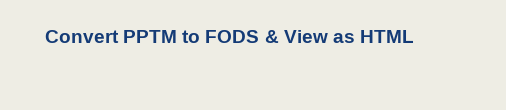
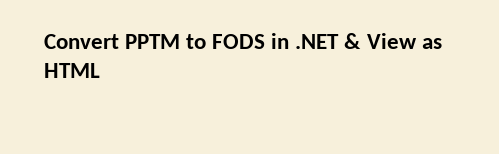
(260, 36) none -> [271,33,340,49] in .NET

